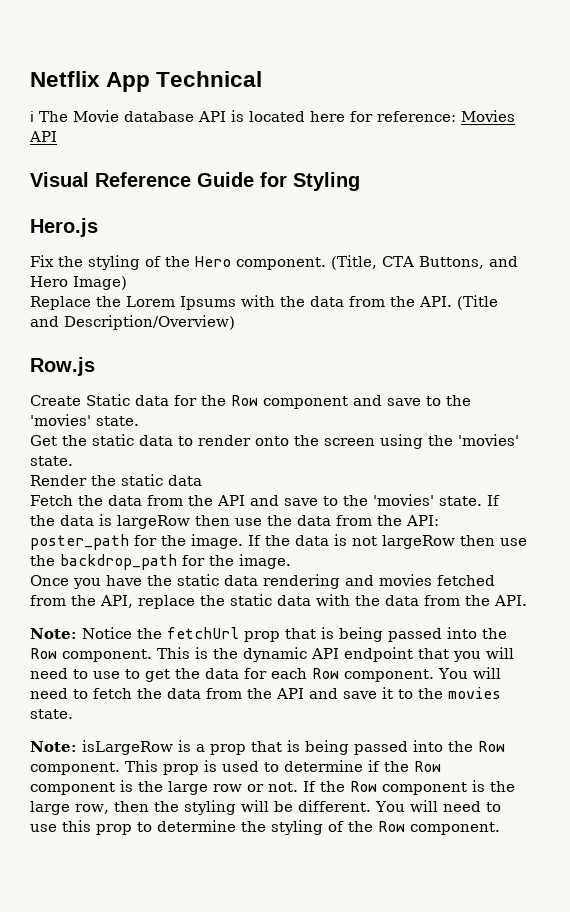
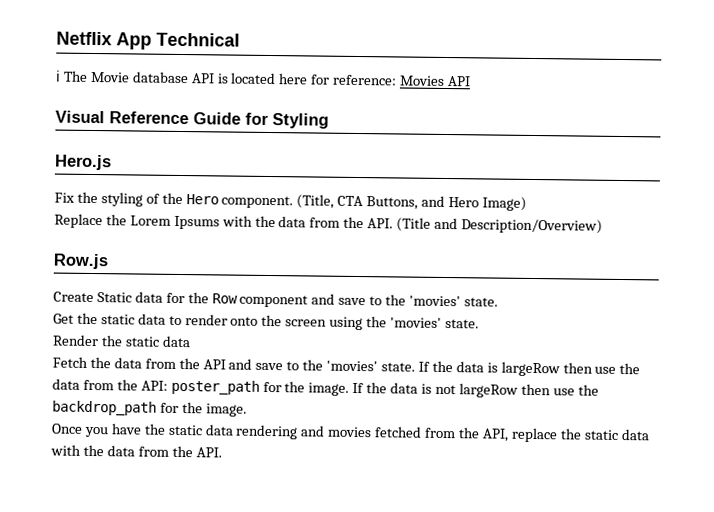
[30,627,507,642] [30,647,514,662] [30,667,501,682] [30,687,501,699] [30,709,73,719] [30,740,505,755] [30,760,441,775] [30,780,515,795] [30,800,501,815] [30,820,500,835] // Note: Notice the fetchUrl prop that is being passed into the Row component. This is the dynamic API endpoint that you will need to use to get the data for each Row component. You will need to fetch the data from the API and save it to the movies state. // Note: isLargeRow is a prop that is being passed into the Row component. This prop is used to determine if the Row component is the large row or not. If the Row component is the large row, then the styling will be different. You will need to use this prop to determine the styling of the Row component. -> (222, 452) none

